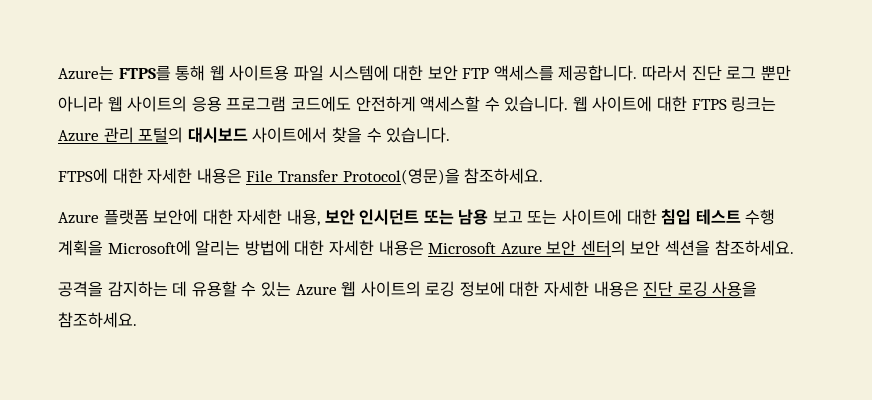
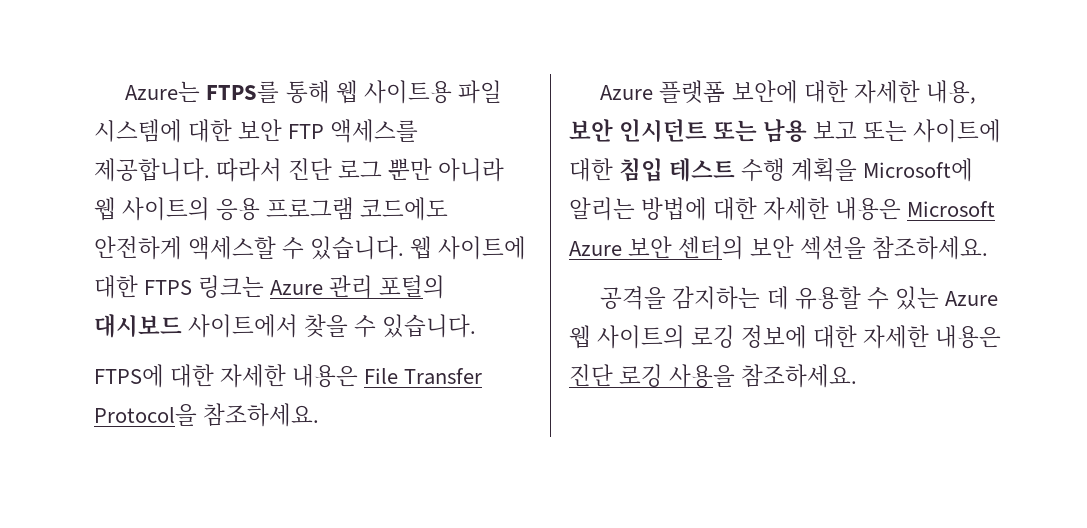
[342,168,460,185] Protocol(영문)을 -> [94,404,197,426] Protocol을

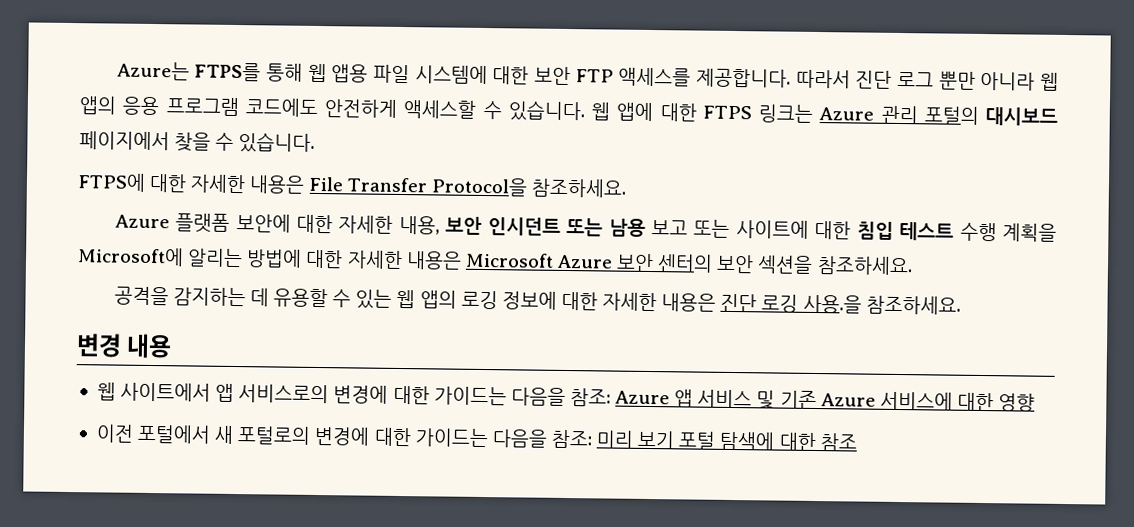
[363,80,452,104] 사이트용 -> [331,64,369,83] 앱용
[122,197,211,221] 사이트의 -> [79,96,116,115] 앱의
[438,236,527,260] 사이트에 -> [616,102,654,122] 앱에
[188,314,299,338] 사이트에서 -> [79,131,170,151] 페이지에서
[944,291,998,306] [569,325,686,349] Azure 웹 사이트의 -> [396,289,457,309] 웹 앱의
[669,364,858,388] 사용을 참조하세요. -> [802,294,961,315] [76,333,173,359] [96,382,1036,412] [95,424,857,452] 사용.을 참조하세요. // 변경 내용 // 웹 사이트에서 앱 서비스로의 변경에 대한 가이드는 다음을 참조: Azure 앱 서비스 및 기존 Azure 서비스에 대한 영향 // 이전 포털에서 새 포털로의 변경에 대한 가이드는 다음을 참조: 미리 보기 포털 탐색에 대한 참조

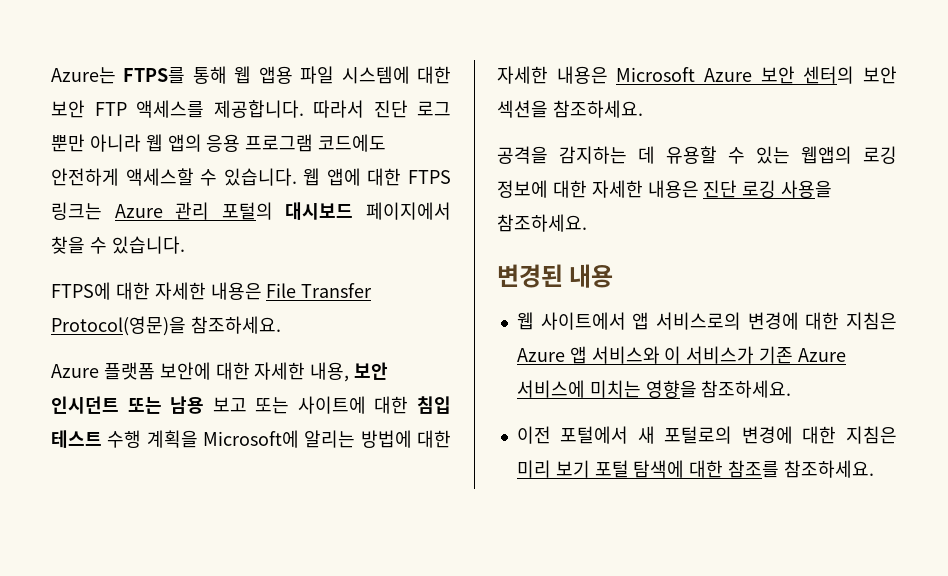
[430,177,528,197] Protocol을 -> [51,316,186,336] Protocol(영문)을
[396,289,457,309] 웹 앱의 -> [801,146,852,164] 웹앱의
[802,294,961,315] [76,333,122,358] 사용.을 참조하세요. // 변경 -> [781,180,833,198] [497,214,587,232] [497,264,563,288] 사용을 참조하세요. // 변경된
[433,386,1036,412] 가이드는 다음을 참조: Azure 앱 서비스 및 기존 Azure 서비스에 대한 영향 -> [846,312,897,330] [516,346,846,364] [516,380,792,398] 지침은 Azure 앱 서비스와 이 서비스가 기존 Azure 서비스에 미치는 영향을 참조하세요.
[414,428,592,449] 가이드는 다음을 참조: -> [846,426,897,444] 지침은
[819,433,857,452] 참조 -> [728,460,874,478] 참조를 참조하세요.

